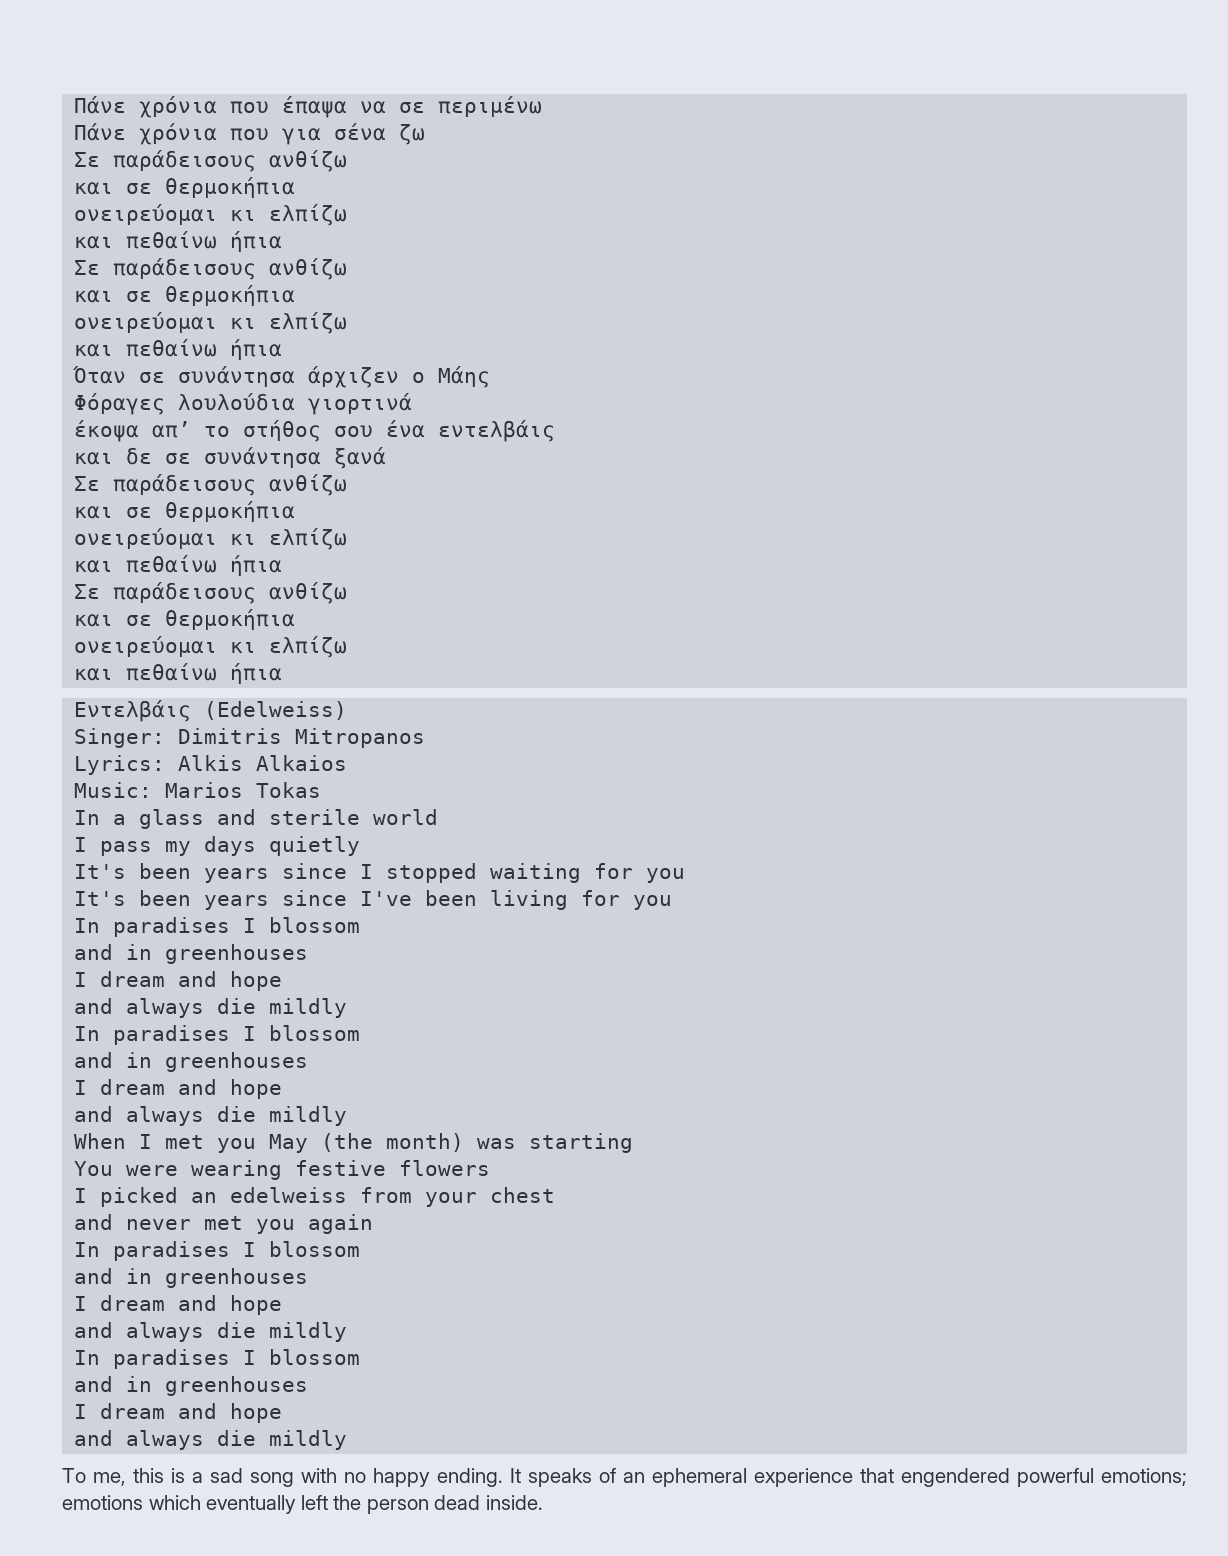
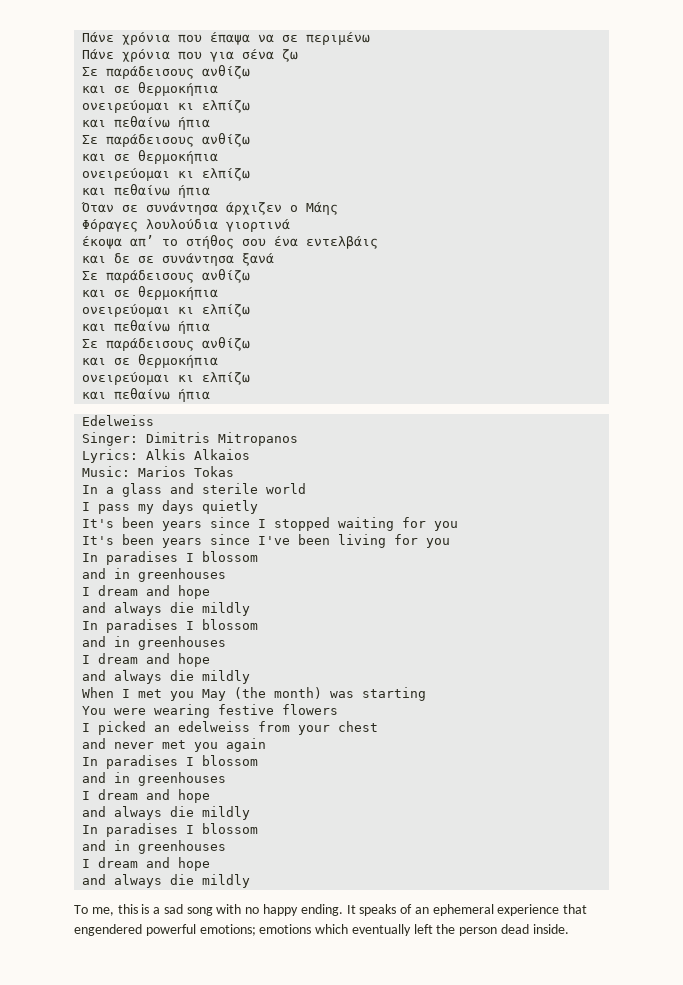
[74,700,348,722] Εντελβάις (Edelweiss) -> [82,415,155,426] Edelweiss

